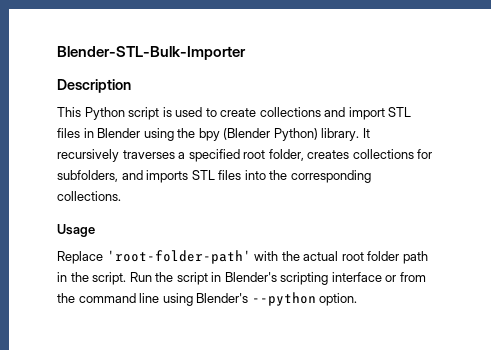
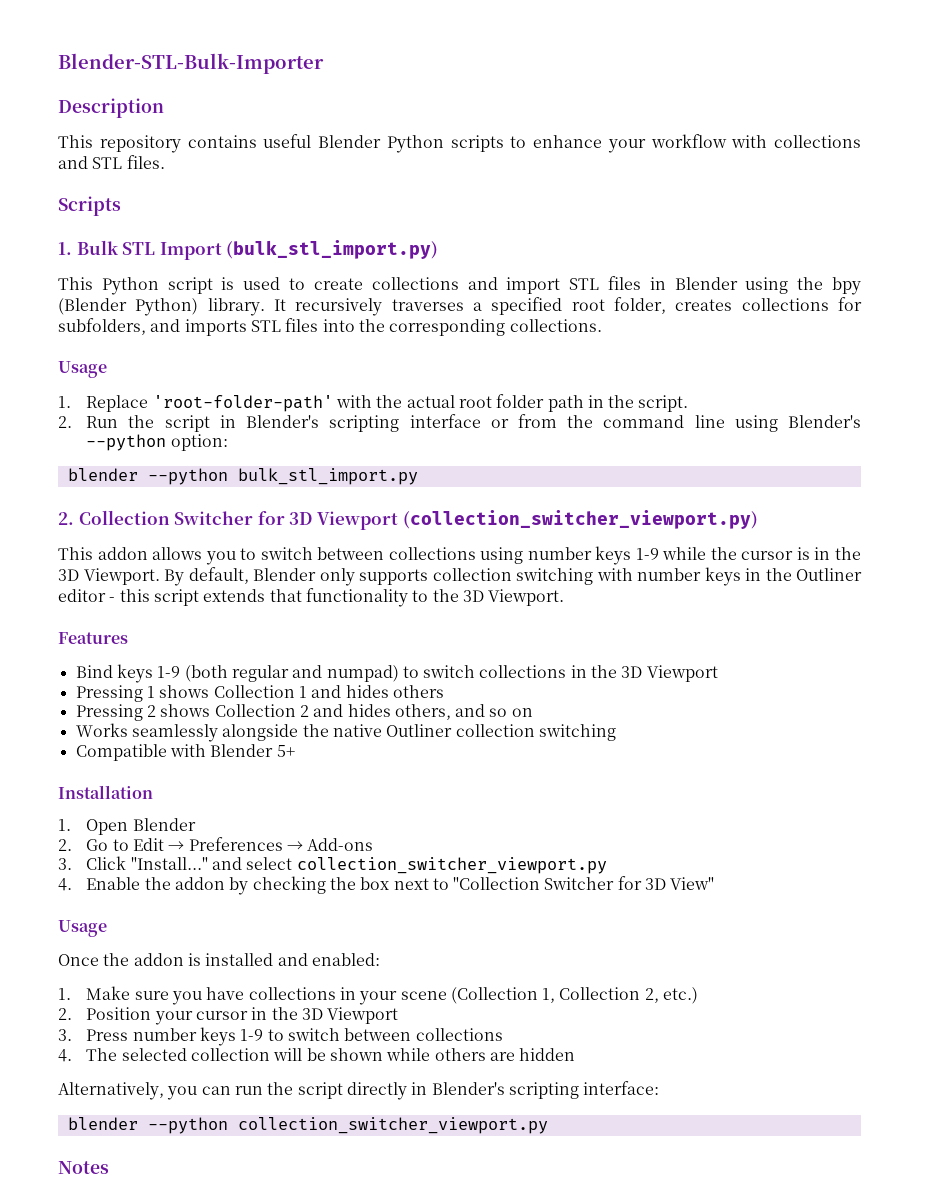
(131, 86) none -> [58,134,861,153] [58,155,165,169] [58,196,121,216] [58,240,439,260] // This repository contains useful Blender Python scripts to enhance your workflow with collections and STL files. // Scripts // 1. Bulk STL Import (bulk_stl_import.py)
(95, 230) none -> [58,396,71,408] 1.
(127, 278) none -> [58,416,72,428] // 2.
[319,293,358,306] option. -> [170,434,228,451] [67,468,418,485] [58,510,758,530] [58,546,861,565] [58,567,862,586] [58,588,565,607] [58,632,128,644] [75,664,718,683] [75,685,444,702] [75,704,533,721] [75,723,616,742] [75,744,295,761] [58,785,153,799] [58,818,196,835] [58,837,374,851] [58,856,607,874] [58,876,715,895] [58,920,107,937] [58,953,380,966] [58,986,699,1005] [58,1007,399,1025] [58,1027,503,1046] [58,1048,576,1062] [58,1081,660,1100] [67,1117,548,1134] [58,1161,109,1174] option: // blender --python bulk_stl_import.py // 2. Collection Switcher for 3D Viewport (collection_switcher_viewport.py) // This addon allows you to switch between collections using number keys 1-9 while the cursor is in the 3D Viewport. By default, Blender only supports collection switching with number keys in the Outliner editor - this script extends that functionality to the 3D Viewport. // Features // Bind keys 1-9 (both regular and numpad) to switch collections in the 3D Viewport // Pressing 1 shows Collection 1 and hides others // Pressing 2 shows Collection 2 and hides others, and so on // Works seamlessly alongside the native Outliner collection switching // Compatible with Blender 5+ // Installation // 1. Open Blender // 2. Go to Edit → Preferences → Add-ons // 3. Click "Install..." and select collection_switcher_viewport.py // 4. Enable the addon by checking the box next to "Collection Switcher for 3D View" // Usage // Once the addon is installed and enabled: // 1. Make sure you have collections in your scene (Collection 1, Collection 2, etc.) // 2. Position your cursor in the 3D Viewport // 3. Press number keys 1-9 to switch between collections // 4. The selected collection will be shown while others are hidden // Alternatively, you can run the script directly in Blender's scripting interface: // blender --python collection_switcher_viewport.py // Notes

